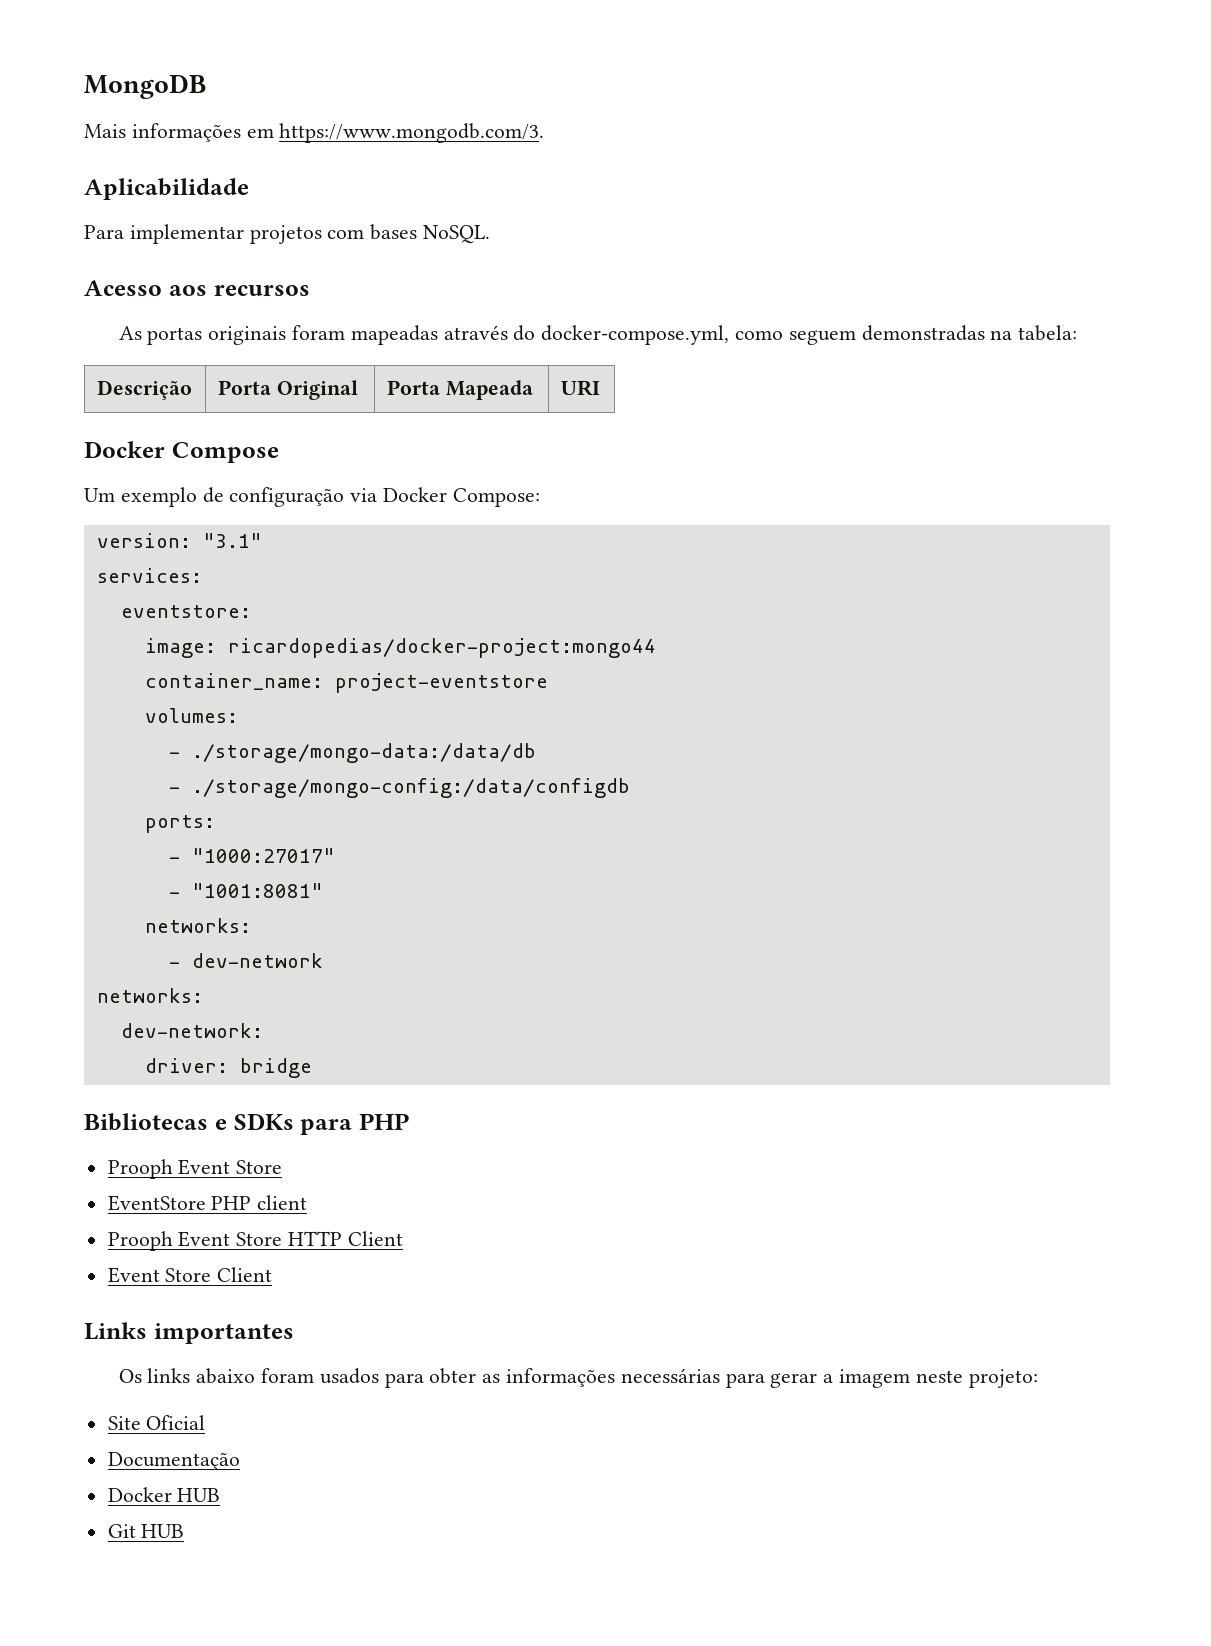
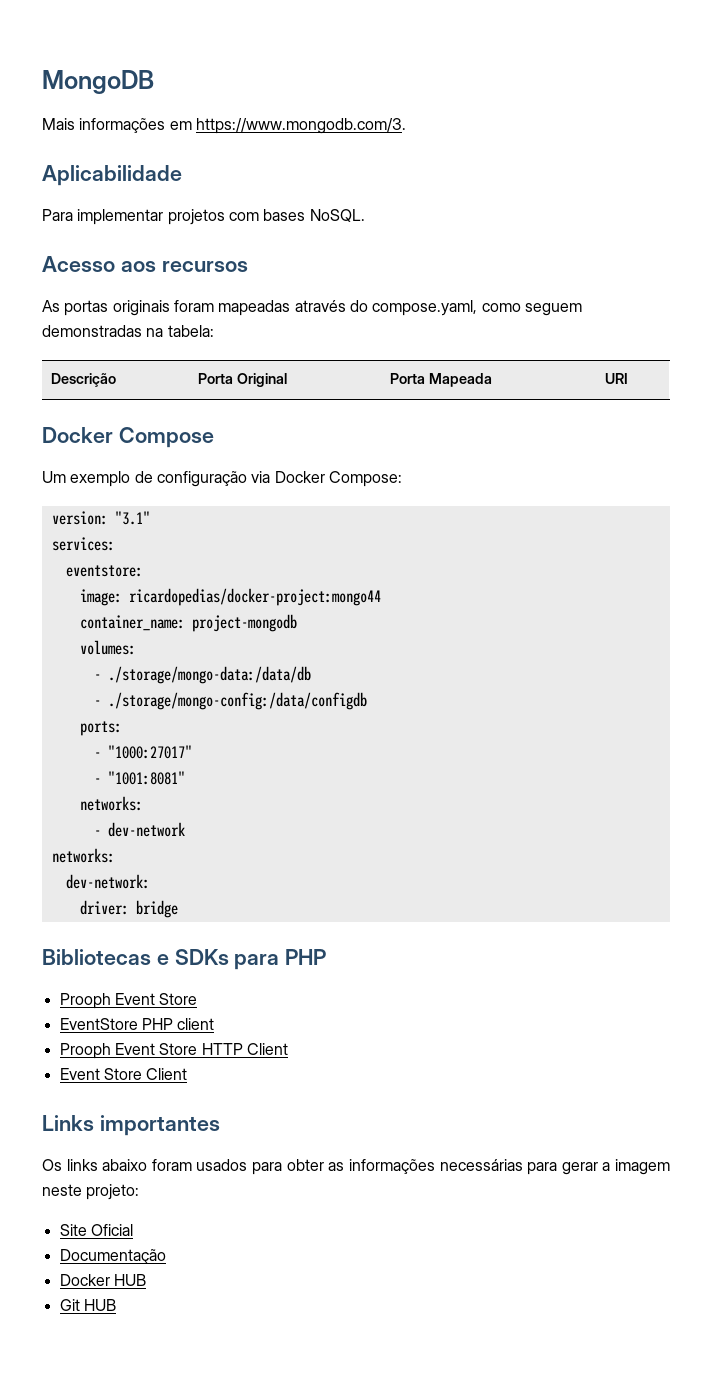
[541,325,730,345] docker-compose.yml, -> [372,300,478,316] compose.yaml,
[334,673,548,693] project-eventstore -> [191,614,297,632] project-mongodb

